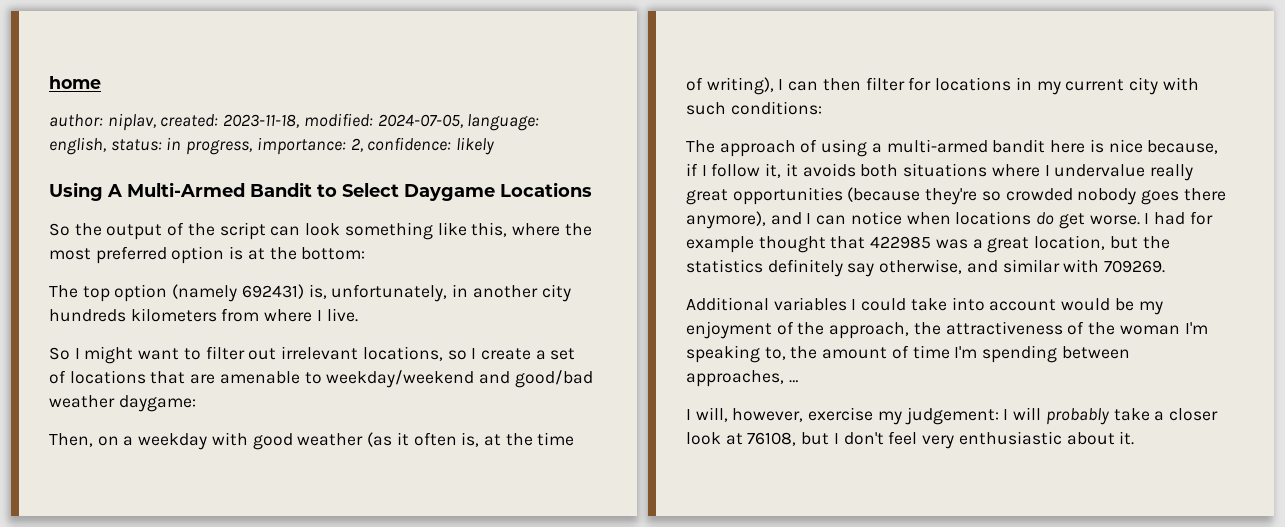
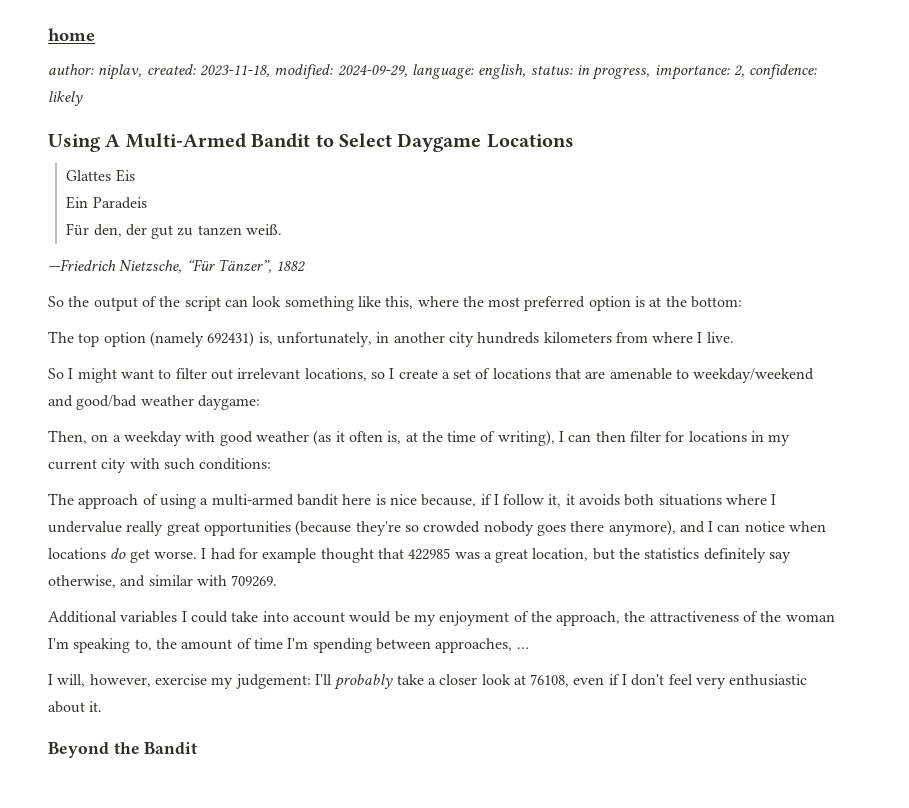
[377,114,463,128] 2024-07-05, -> [337,65,408,77] 2024-09-29,
(592, 189) none -> [66,169,135,182] [66,196,147,209] [66,223,283,239] [48,259,307,273] // Glattes Eis // Ein Paradeis // Für den, der gut zu tanzen weiß. // —Friedrich Nietzsche, “Für Tänzer”, 1882
[1003,407,1042,420] I will -> [314,674,332,685] I'll
[801,432,830,445] but -> [573,674,620,685] even if
(1135, 438) none -> [48,742,198,758] // Beyond the Bandit

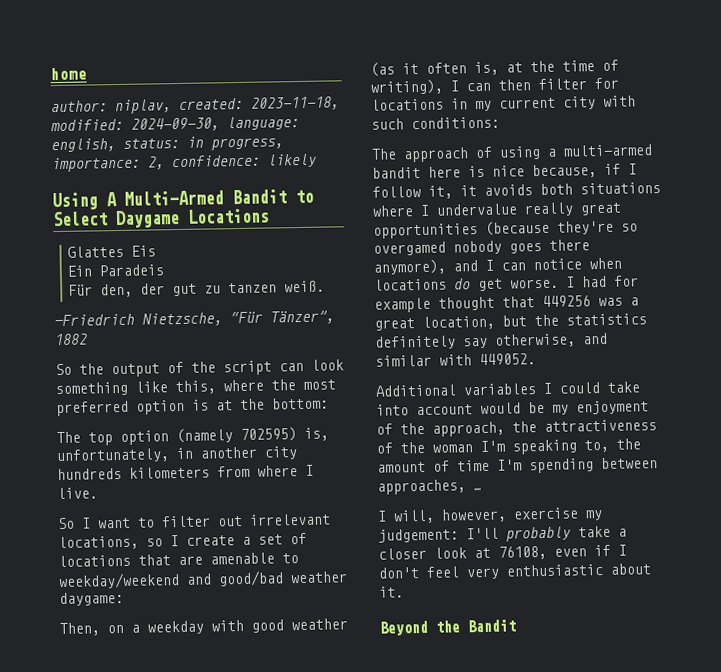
[337,65,408,77] 2024-09-29, -> [131,117,220,132] 2024-09-30,
[207,331,255,347] 692431) -> [240,427,297,443] 702595)
[77,368,117,383] might -> (91, 523) none
[423,521,481,533] crowded -> [373,241,446,256] overgamed
[408,548,451,560] 422985 -> [542,295,591,307] 449256
[231,575,278,587] 709269. -> [479,353,536,366] 449052.

